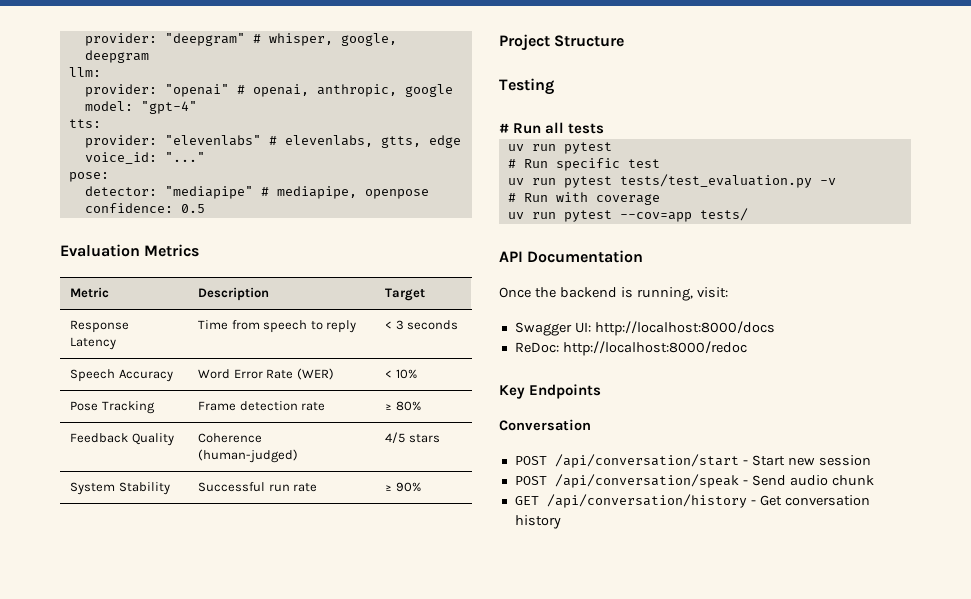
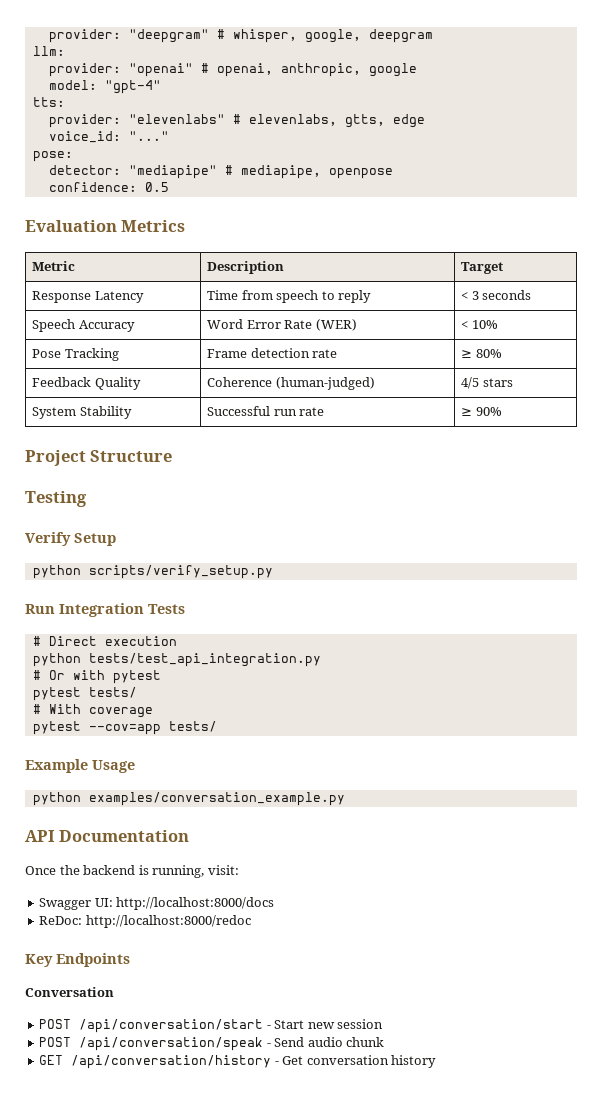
[499,122,605,134] [507,142,612,154] [507,158,660,171] [507,174,836,188] [507,192,588,202] # Run all tests // uv run pytest // # Run specific test // uv run pytest tests/test_evaluation.py -v // # Run with -> [25,532,116,546] [32,565,273,579] [25,603,185,617] [32,636,177,646] [32,653,321,667] [32,670,161,684] [32,687,137,701] [32,704,81,714] Verify Setup // python scripts/verify_setup.py // Run Integration Tests // # Direct execution // python tests/test_api_integration.py // # Or with pytest // pytest tests/ // # With
[507,212,556,219] uv run -> (153, 712) none
(748, 214) none -> [25,759,135,773] [32,792,345,806] // Example Usage // python examples/conversation_example.py

